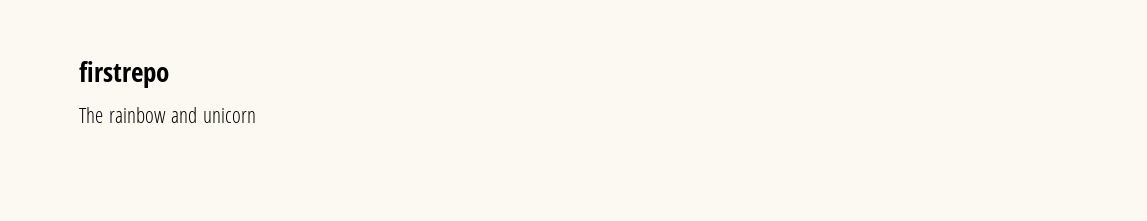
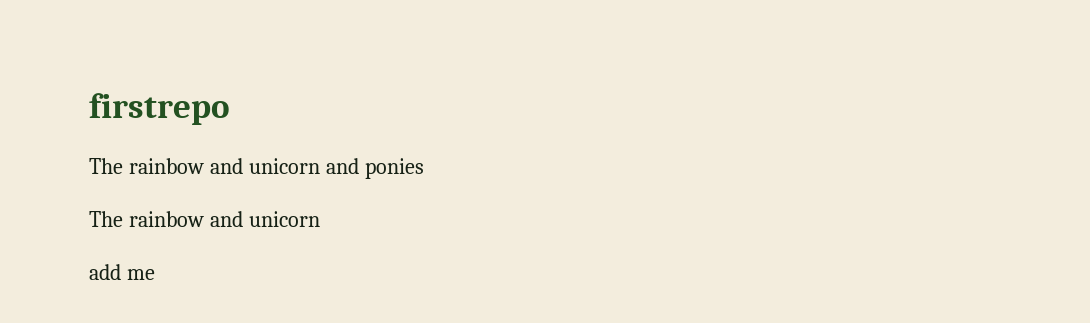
(257, 115) none -> [325,158,424,179] [89,211,320,227] [89,264,155,280] and ponies // The rainbow and unicorn // add me

